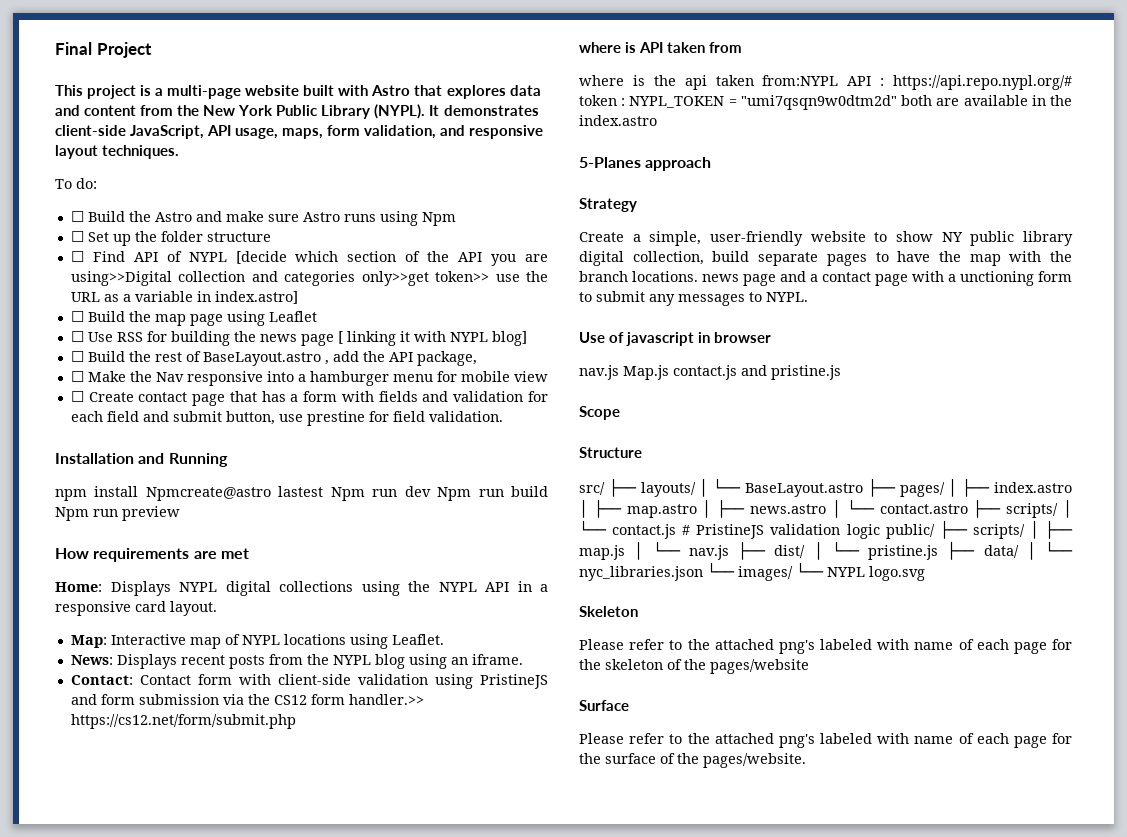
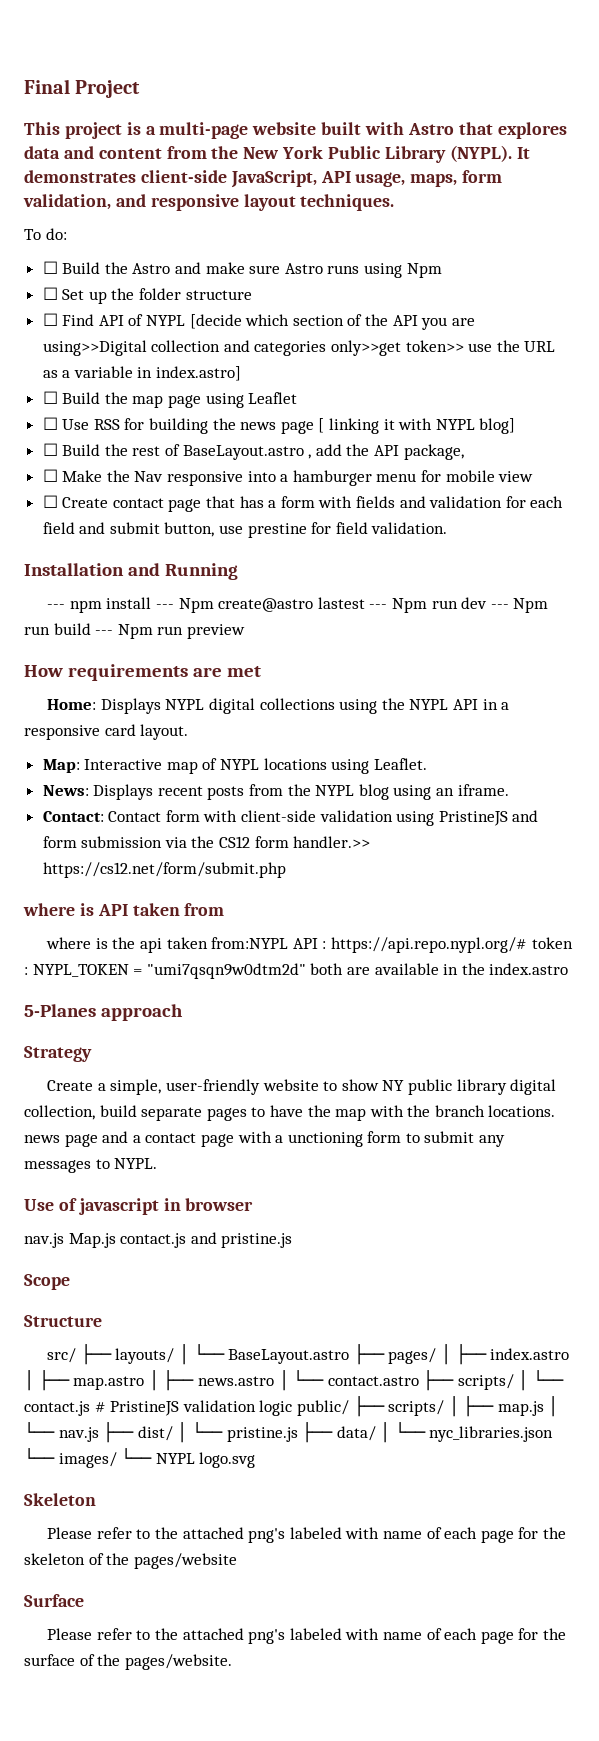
(228, 460) none -> [47,604,66,609] ---
[145,486,324,501] Npmcreate@astro lastest -> [155,597,388,613] --- Npm create@astro lastest ---
(431, 491) none -> [490,604,509,609] ---
(549, 491) none -> [95,630,114,635] ---

